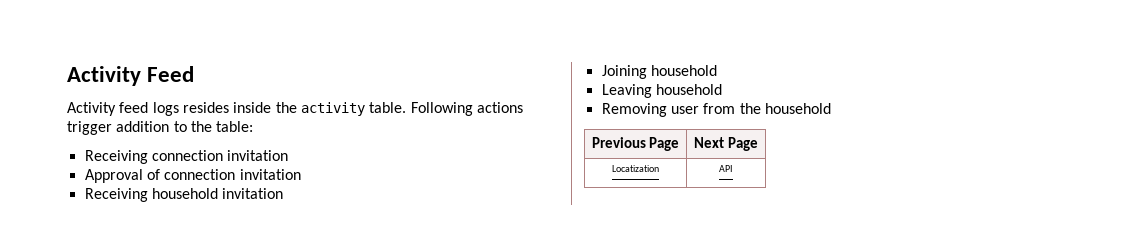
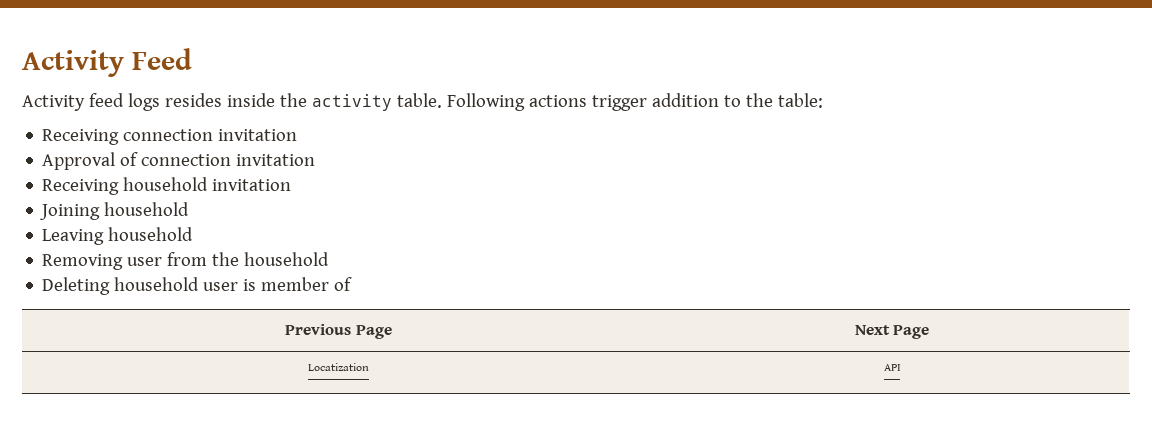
(831, 108) none -> [42,277,353,295] // Deleting household user is member of

